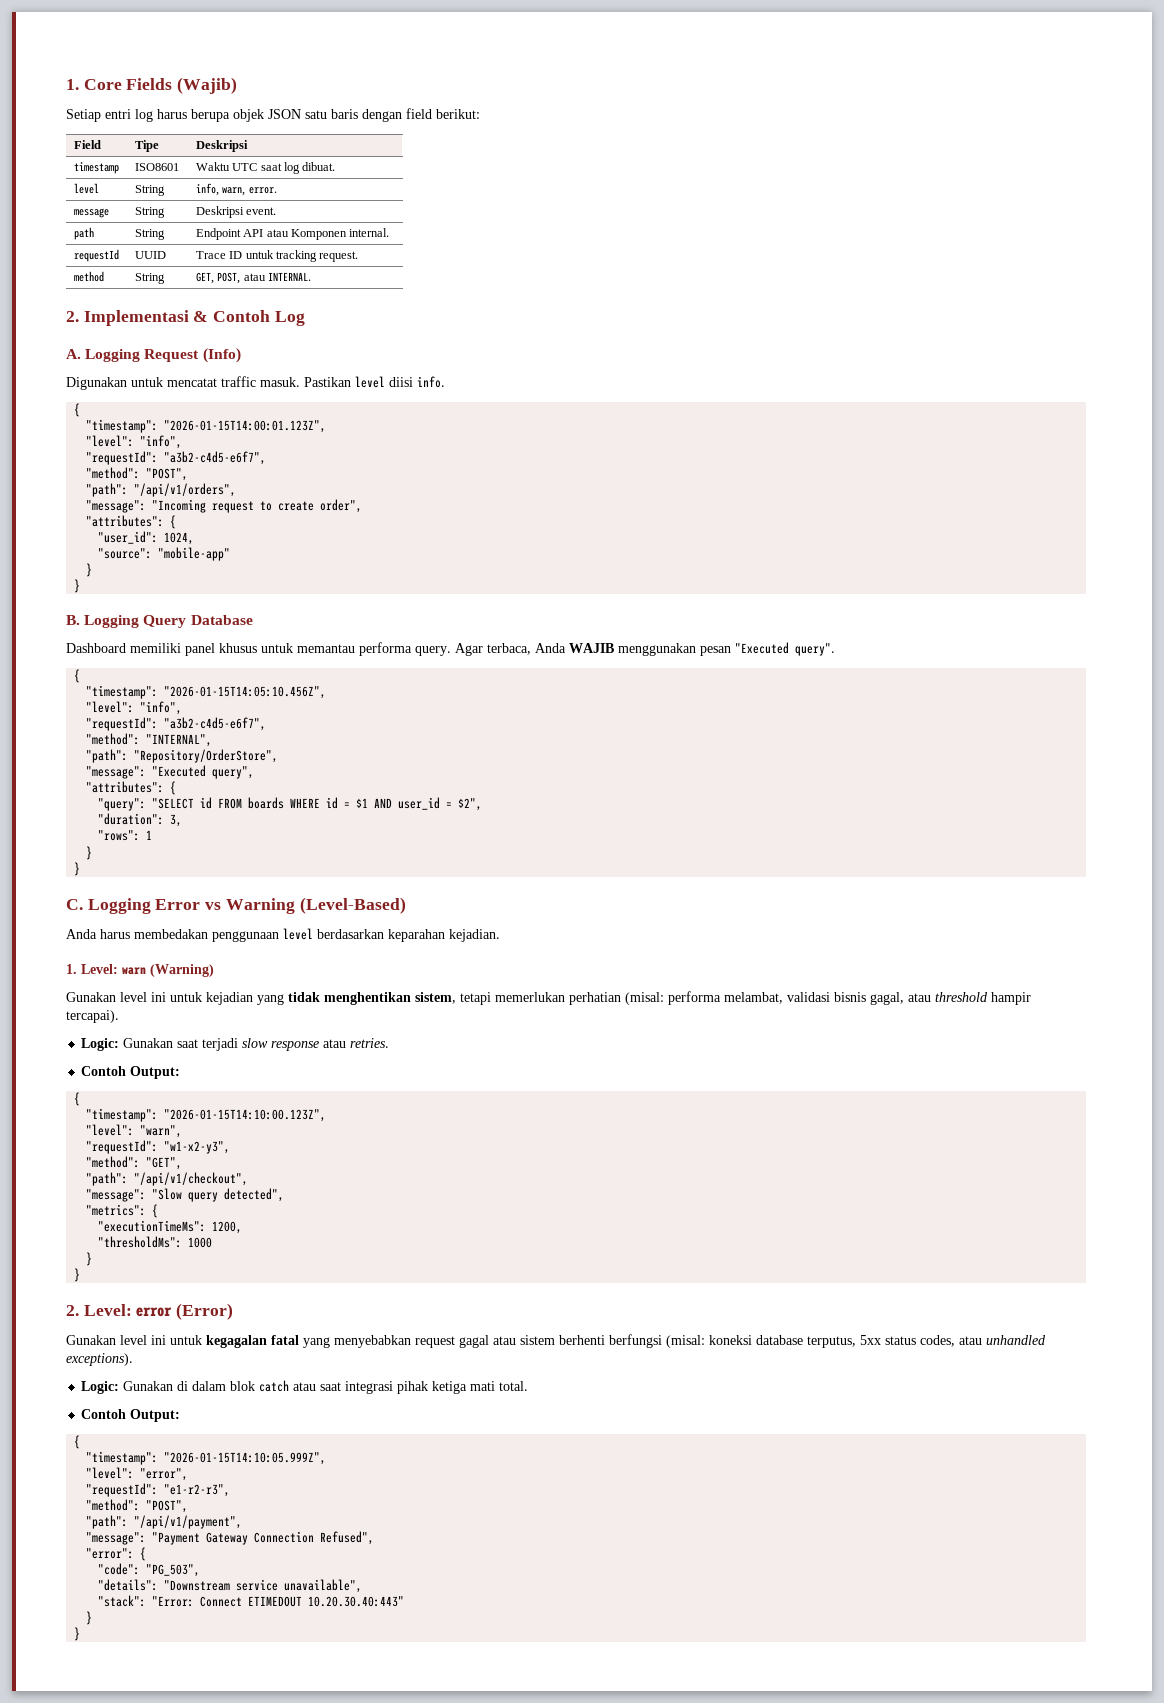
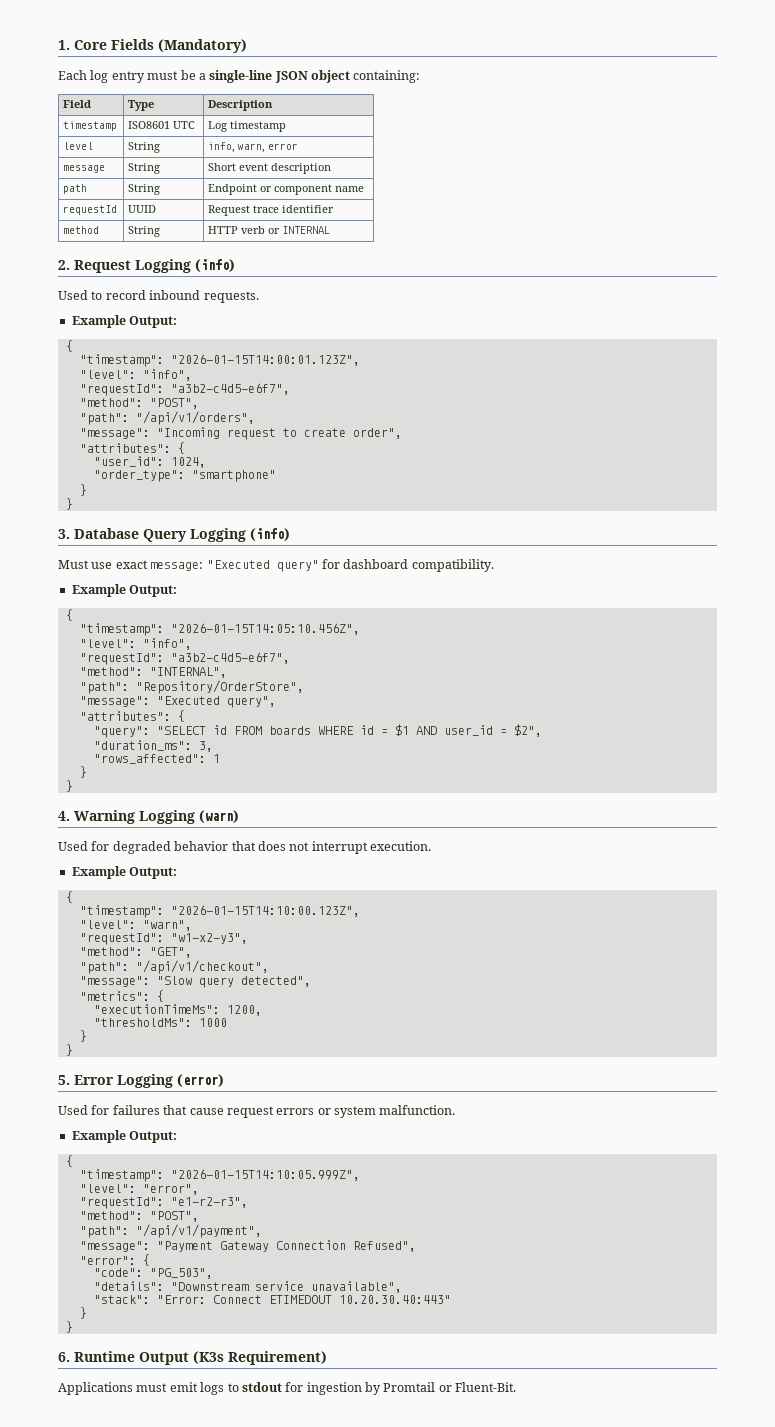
[177,77,238,94] [66,108,480,122] (Wajib) // Setiap entri log harus berupa objek JSON satu baris dengan field berikut: -> [158,39,247,53] [58,70,421,83] (Mandatory) // Each log entry must be a single-line JSON object containing:
[134,140,159,152] [195,140,248,152] Tipe | Deskripsi -> [128,100,155,111] [208,100,274,111] Type | Description
[195,162,336,174] | Waktu UTC saat log dibuat. -> [173,121,196,129] [208,121,287,132] UTC | Log timestamp
[248,187,277,194] error. -> [268,143,299,150] error
[195,206,277,218] Deskripsi event. -> [208,163,332,174] Short event description
[243,228,390,240] [73,249,119,262] [134,251,166,259] [195,250,359,262] [73,271,104,282] [134,273,165,284] [195,272,312,284] [66,310,305,326] [66,348,241,363] [66,376,445,390] API atau Komponen internal. // requestId | UUID | Trace ID untuk tracking request. // method | String | GET, POST, atau INTERNAL. // 2. Implementasi & Contoh Log // A. Logging Request (Info) // Digunakan untuk mencatat traffic masuk. Pastikan level diisi info. -> [260,184,365,195] [63,205,118,215] [128,205,157,213] [208,205,335,216] [63,226,100,234] [128,226,161,237] [208,226,331,234] [58,259,235,273] [58,290,259,303] [71,315,178,328] or component name // requestId | UUID | Request trace identifier // method | String | HTTP verb or INTERNAL // 2. Request Logging (info) // Used to record inbound requests. // Example Output:
[98,547,231,561] [86,563,93,577] [74,579,81,593] [66,615,253,628] [66,642,835,656] "source": "mobile-app" // } // } // B. Logging Query Database // Dashboard memiliki panel khusus untuk memantau performa query. Agar terbaca, Anda WAJIB menggunakan pesan "Executed query". -> [93,470,276,482] [79,484,87,496] [65,498,73,510] [58,528,290,542] [58,559,494,572] [71,584,178,597] "order_type": "smartphone" // } // } // 3. Database Query Logging (info) // Must use exact message: "Executed query" for dashboard compatibility. // Example Output:
[98,813,165,825] "duration": -> [93,740,192,751] "duration_ms":
[98,830,141,841] "rows": -> [93,754,206,764] "rows_affected":
[66,897,406,914] [66,928,500,942] [66,964,214,977] [66,991,1031,1005] [66,1010,119,1023] [81,1038,390,1051] [81,1066,127,1076] C. Logging Error vs Warning (Level-Based) // Anda harus membedakan penggunaan level berdasarkan keparahan kejadian. // 1. Level: warn (Warning) // Gunakan level ini untuk kejadian yang tidak menghentikan sistem, tetapi memerlukan perhatian (misal: performa melambat, validasi bisnis gagal, atau threshold hampir tercapai). // Logic: Gunakan saat terjadi slow response atau retries. // Contoh -> [58,810,239,824] [58,841,431,854] [71,866,126,879] 4. Warning Logging (warn) // Used for degraded behavior that does not interrupt execution. // Example
[66,1303,234,1320] [66,1334,1046,1348] [66,1353,133,1366] [81,1380,529,1394] [81,1409,127,1419] 2. Level: error (Error) // Gunakan level ini untuk kegagalan fatal yang menyebabkan request gagal atau sistem berhenti berfungsi (misal: koneksi database terputus, 5xx status codes, atau unhandled exceptions). // Logic: Gunakan di dalam blok catch atau saat integrasi pihak ketiga mati total. // Contoh -> [58,1074,224,1088] [58,1105,456,1118] [71,1130,126,1143] 5. Error Logging (error) // Used for failures that cause request errors or system malfunction. // Example
(81, 1634) none -> [58,1351,327,1365] [58,1382,517,1395] // 6. Runtime Output (K3s Requirement) // Applications must emit logs to stdout for ingestion by Promtail or Fluent-Bit.

